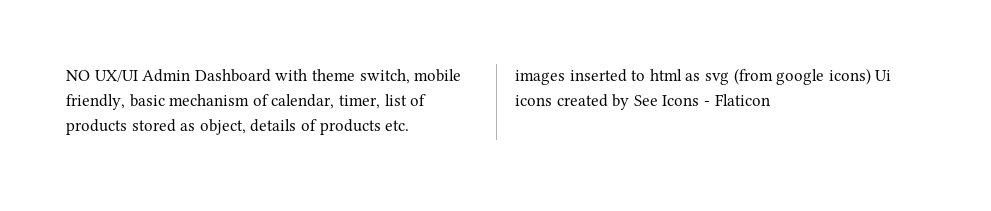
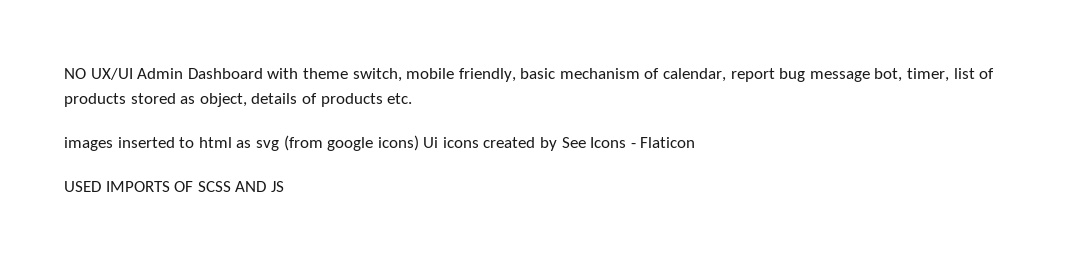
(335, 101) none -> [730,68,903,82] report bug message bot,
(770, 100) none -> [64,181,284,192] // USED IMPORTS OF SCSS AND JS

